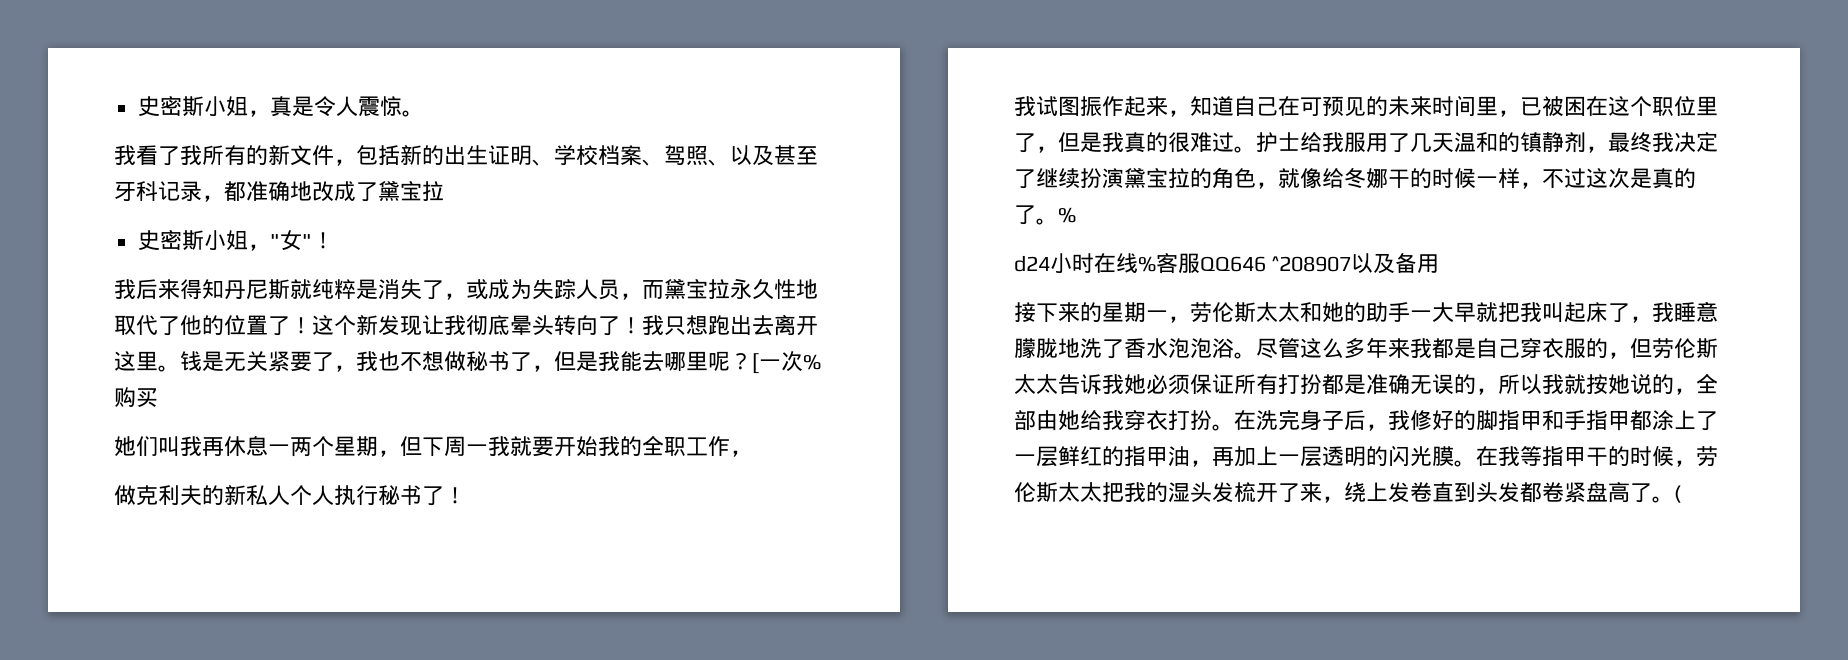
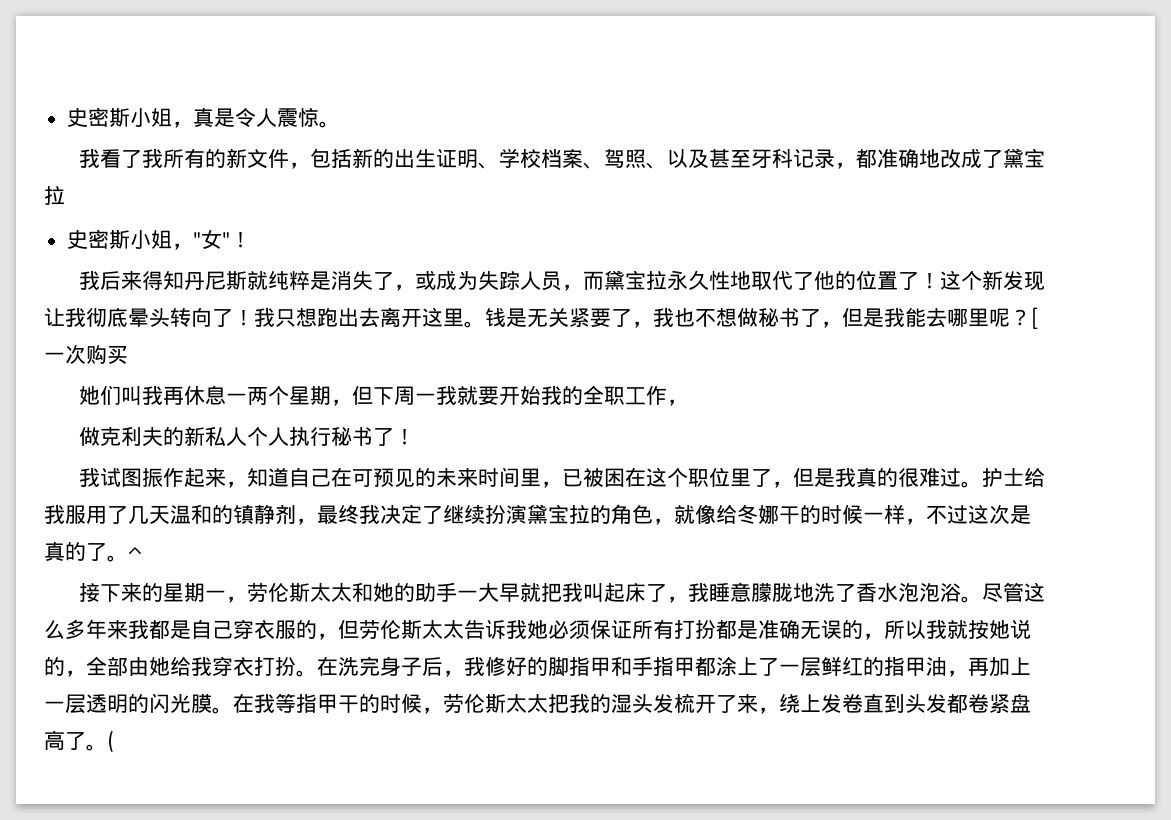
[803,354,821,370] % -> (86, 354) none
[1058,207,1076,223] [1014,253,1439,274] % // d24小时在线%客服QQ646 ^208907以及备用 -> [128,547,142,559] ^

